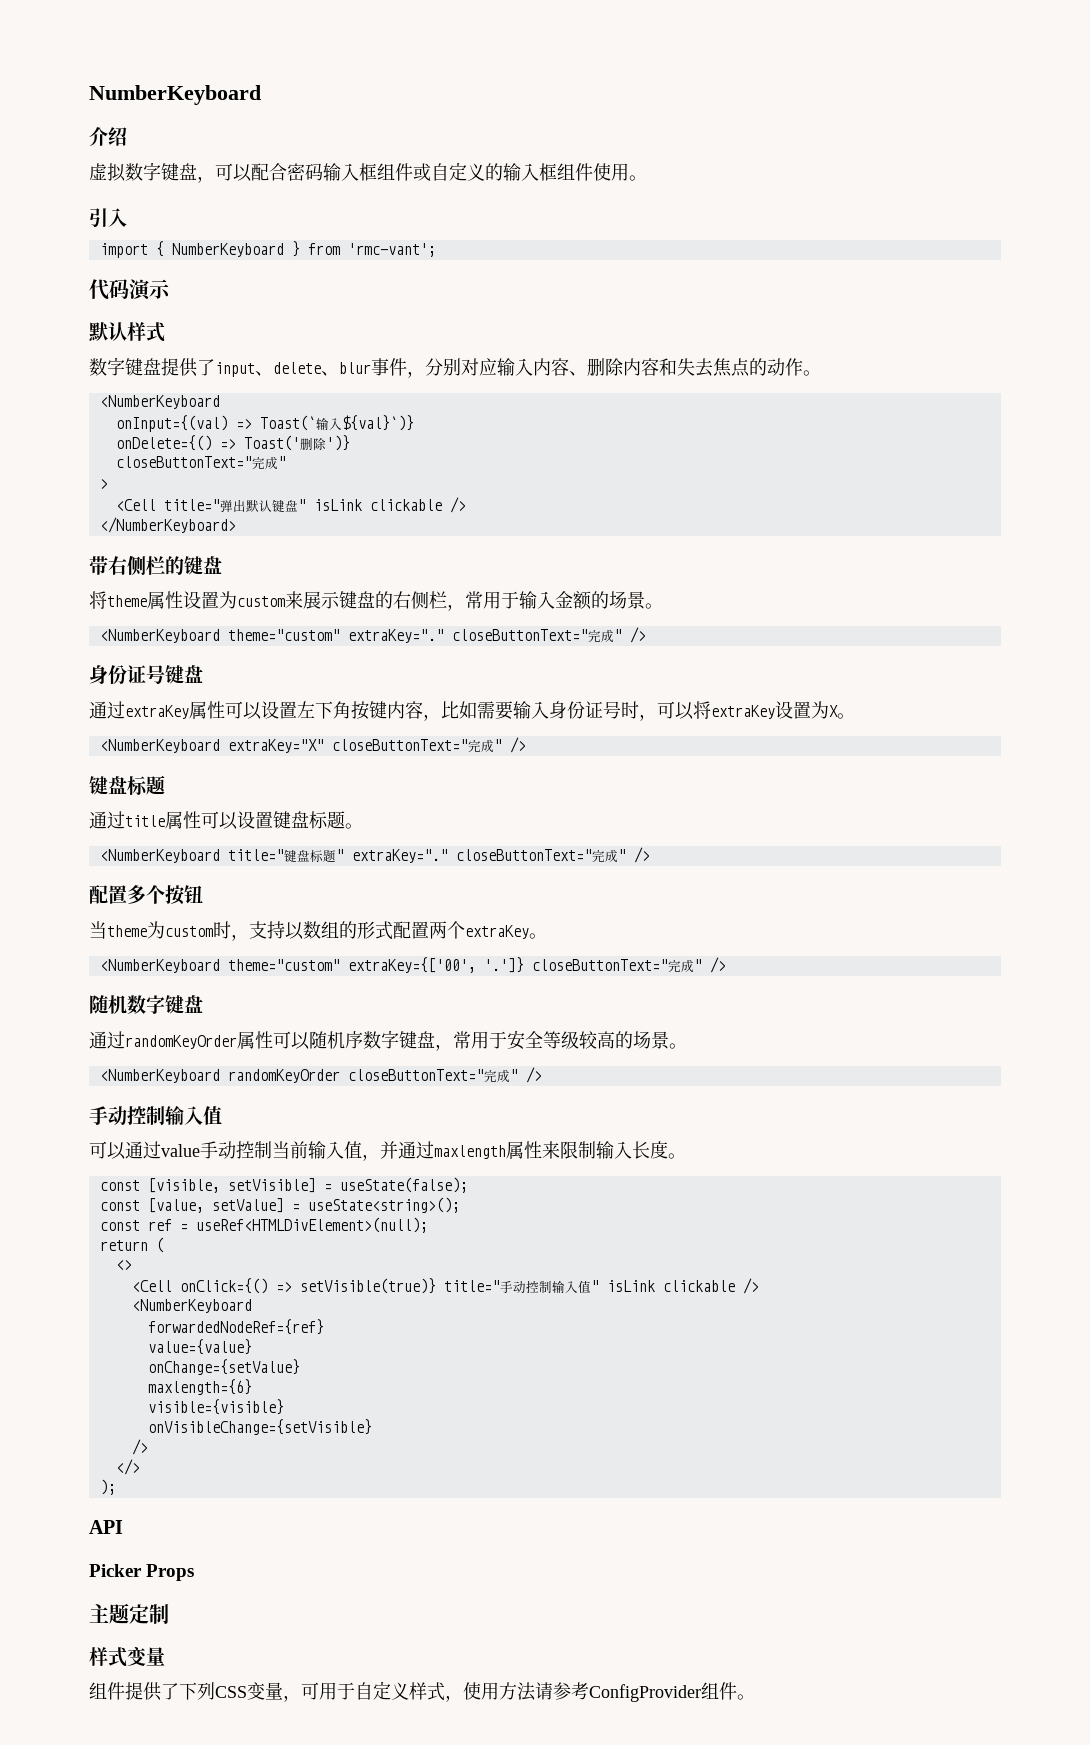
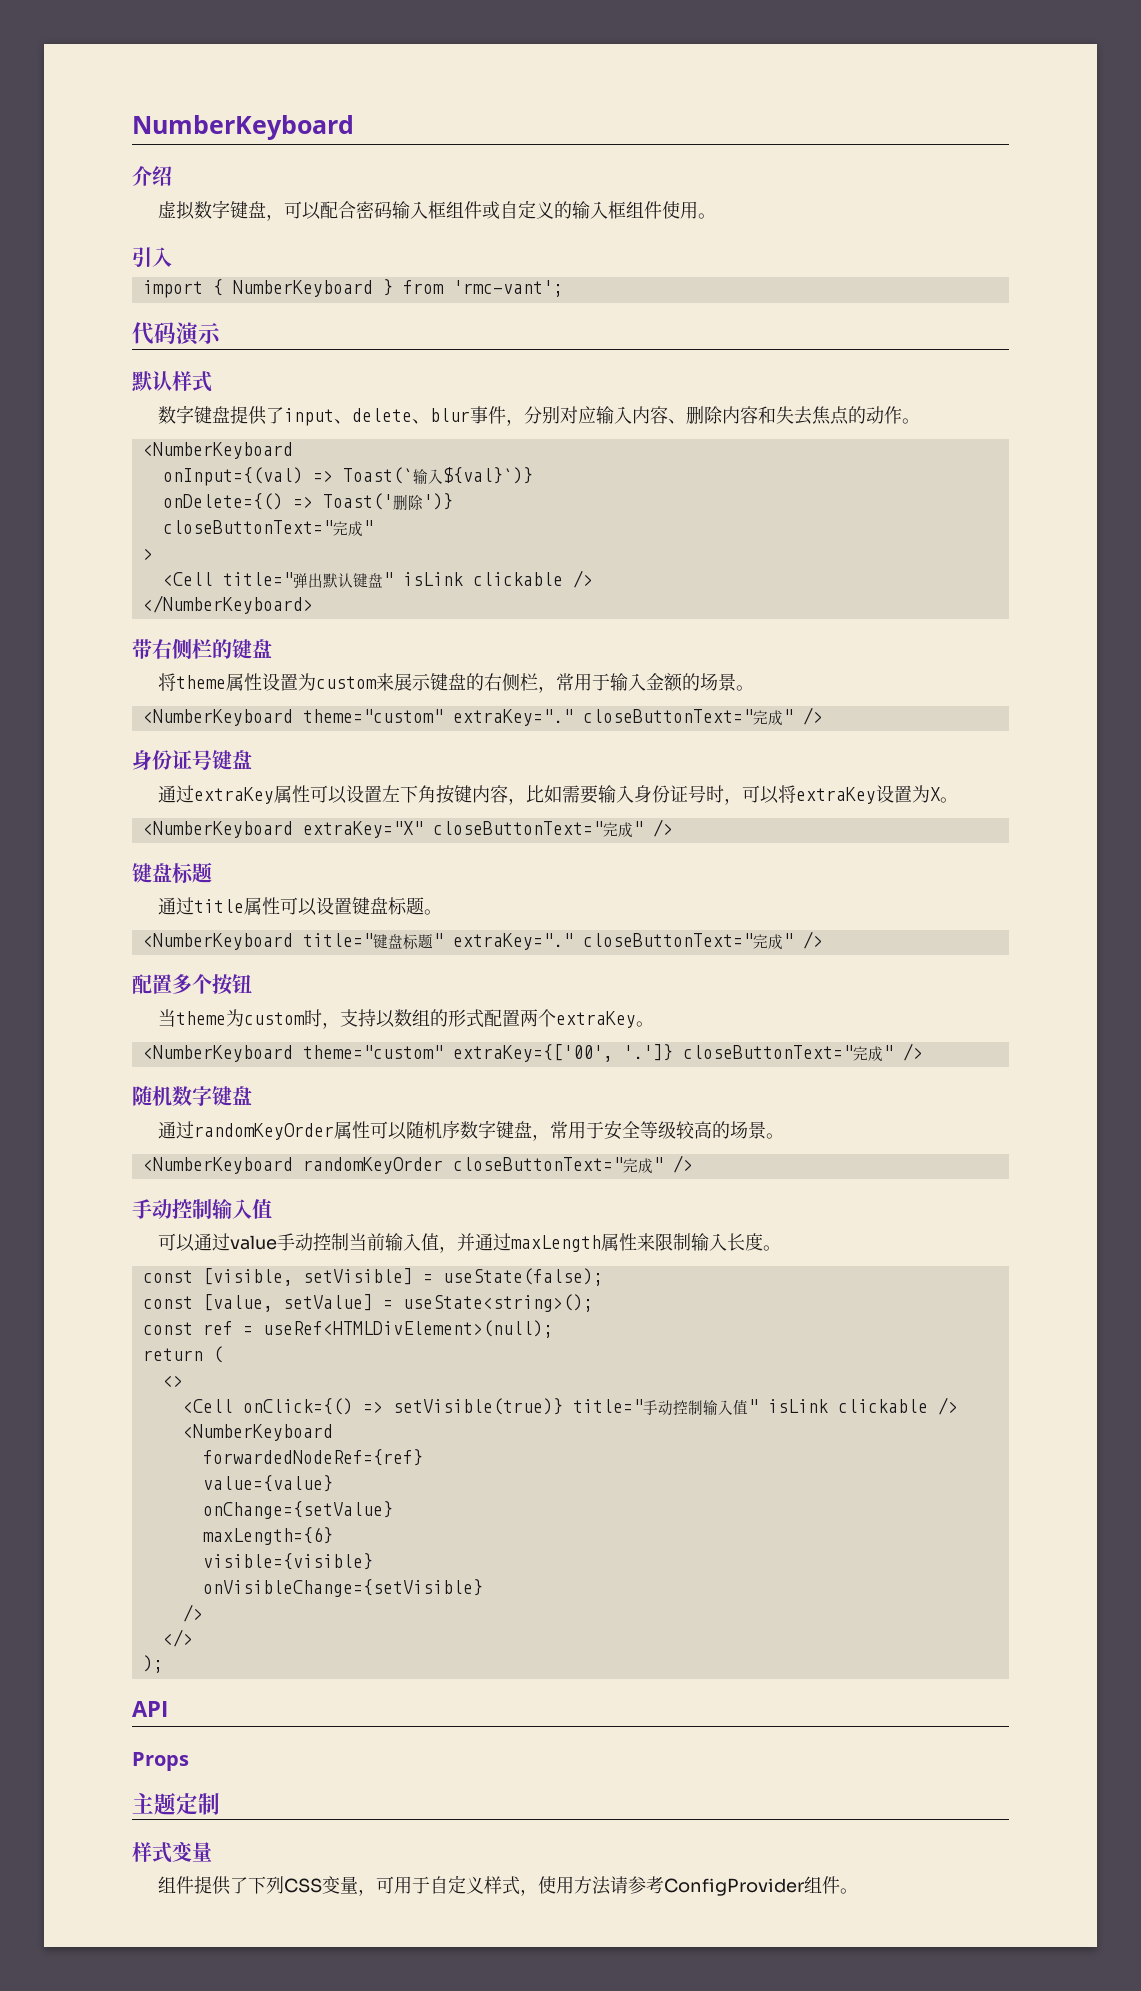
[434,1145,506,1159] maxlength -> [511,1235,602,1252] maxLength
[147,1379,252,1395] maxlength={6} -> [202,1527,333,1545] maxLength={6}
[89,1564,142,1577] Picker -> (168, 1709) none

